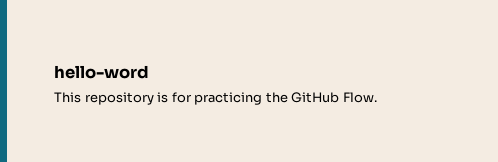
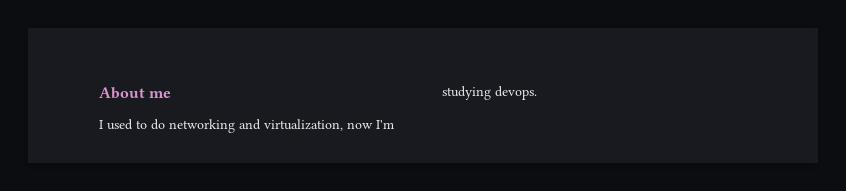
[54,65,149,79] [54,92,377,105] hello-word // This repository is for practicing the GitHub Flow. -> [99,87,172,99] [99,119,394,133] [442,86,537,100] About me // I used to do networking and virtualization, now I'm studying devops.

